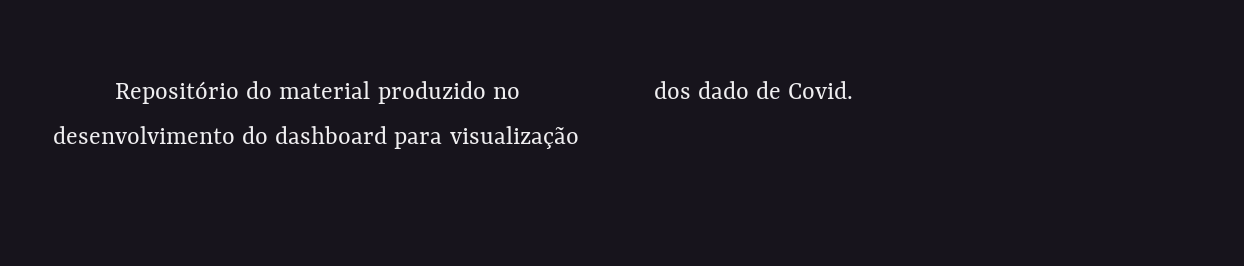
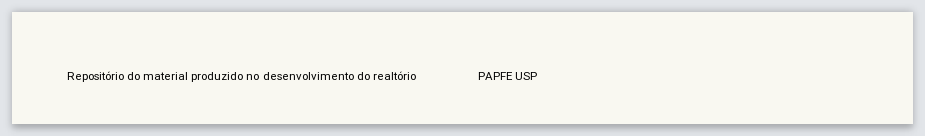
[275,126,579,149] [654,81,854,99] dashboard para visualização dos dado de Covid. -> [372,71,538,80] realtório PAPFE USP

